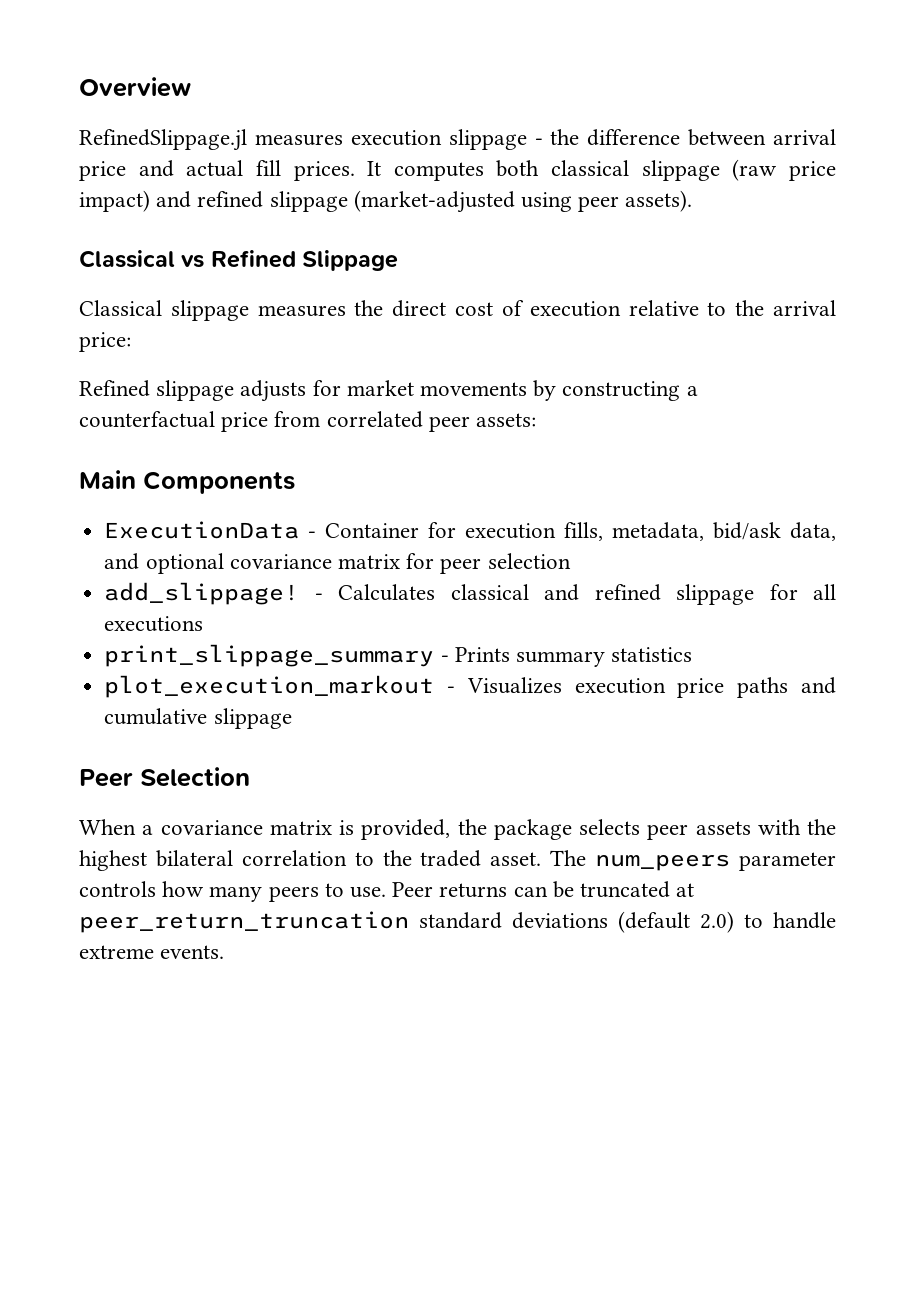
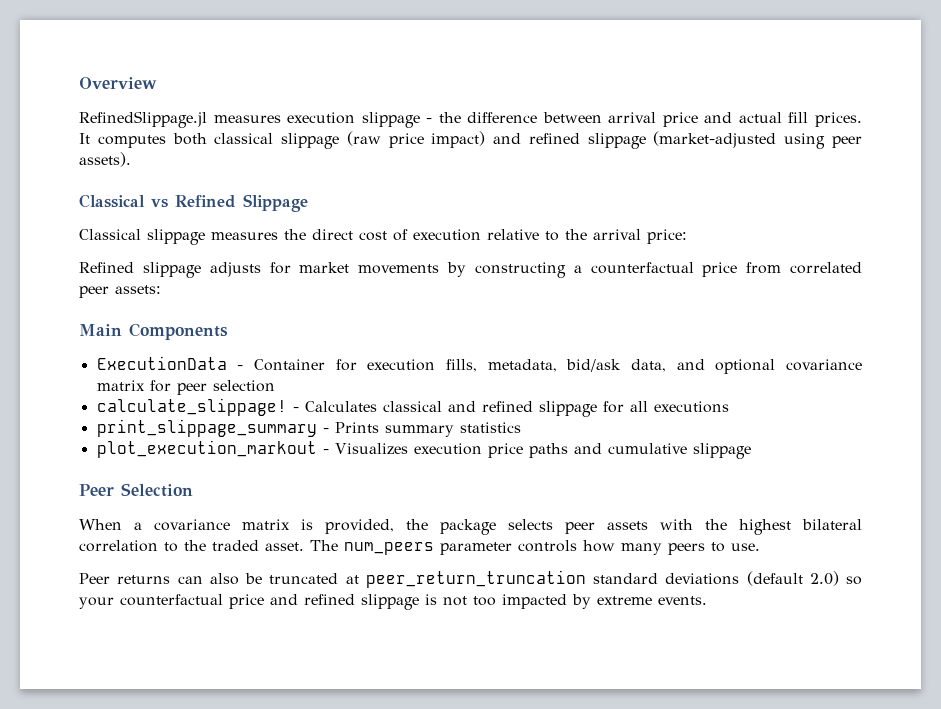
[104,582,300,605] add_slippage! -> [96,398,287,416] calculate_slippage!
(387, 892) none -> (760, 547) //
(548, 891) none -> [209,573,239,585] also
[744,912,836,929] to handle -> [846,576,862,585] [79,594,591,610] so your counterfactual price and refined slippage is not too impacted by

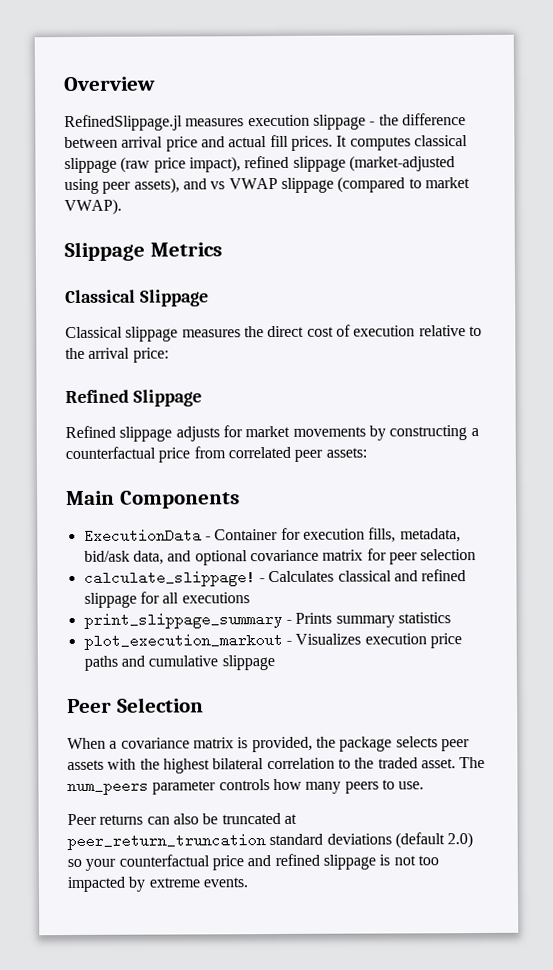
[172,133,207,145] both -> (411, 143) none
[431,131,522,148] impact) and -> [188,156,241,173] impact),
[79,152,131,167] [79,194,236,208] assets). // Classical vs Refined -> [133,176,470,194] [64,198,122,216] [64,241,222,262] [65,289,136,304] assets), and vs VWAP slippage (compared to market VWAP). // Slippage Metrics // Classical
(687, 236) none -> [65,389,202,407] // Refined Slippage

